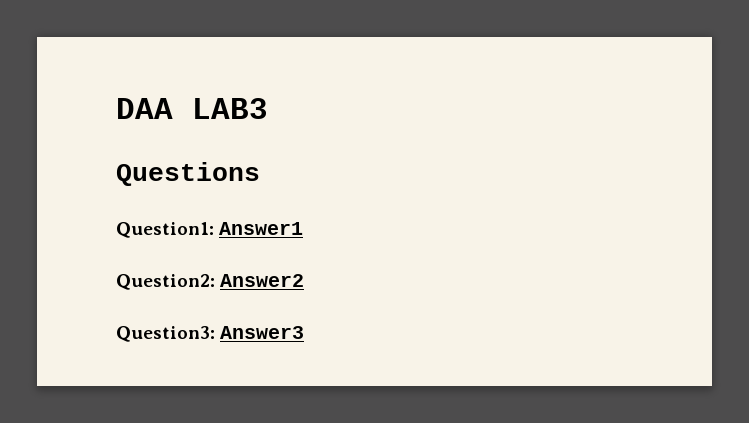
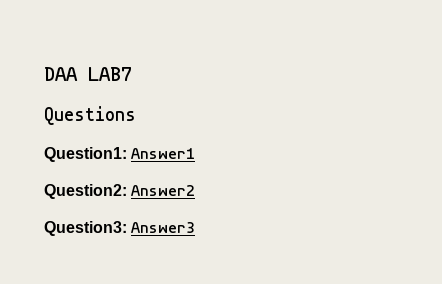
[192,98,268,119] LAB3 -> [88,67,132,81] LAB7

